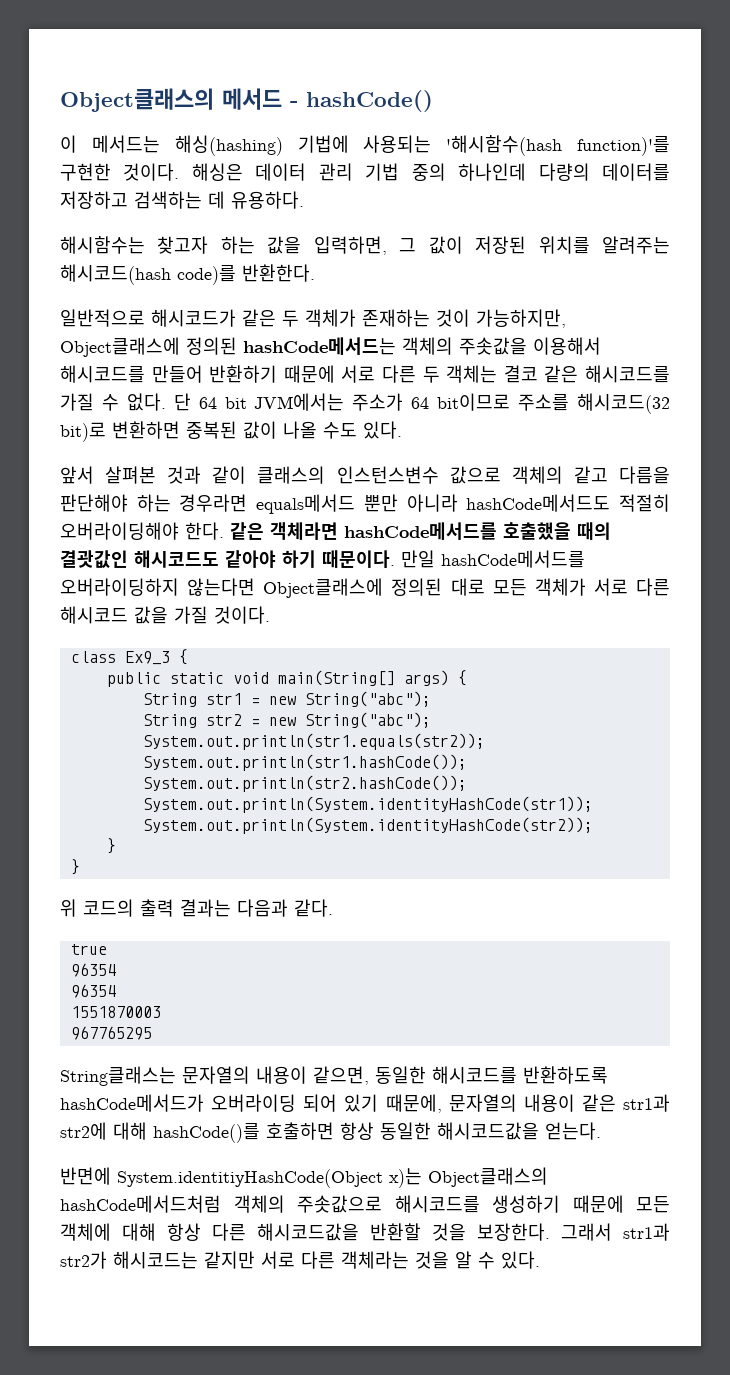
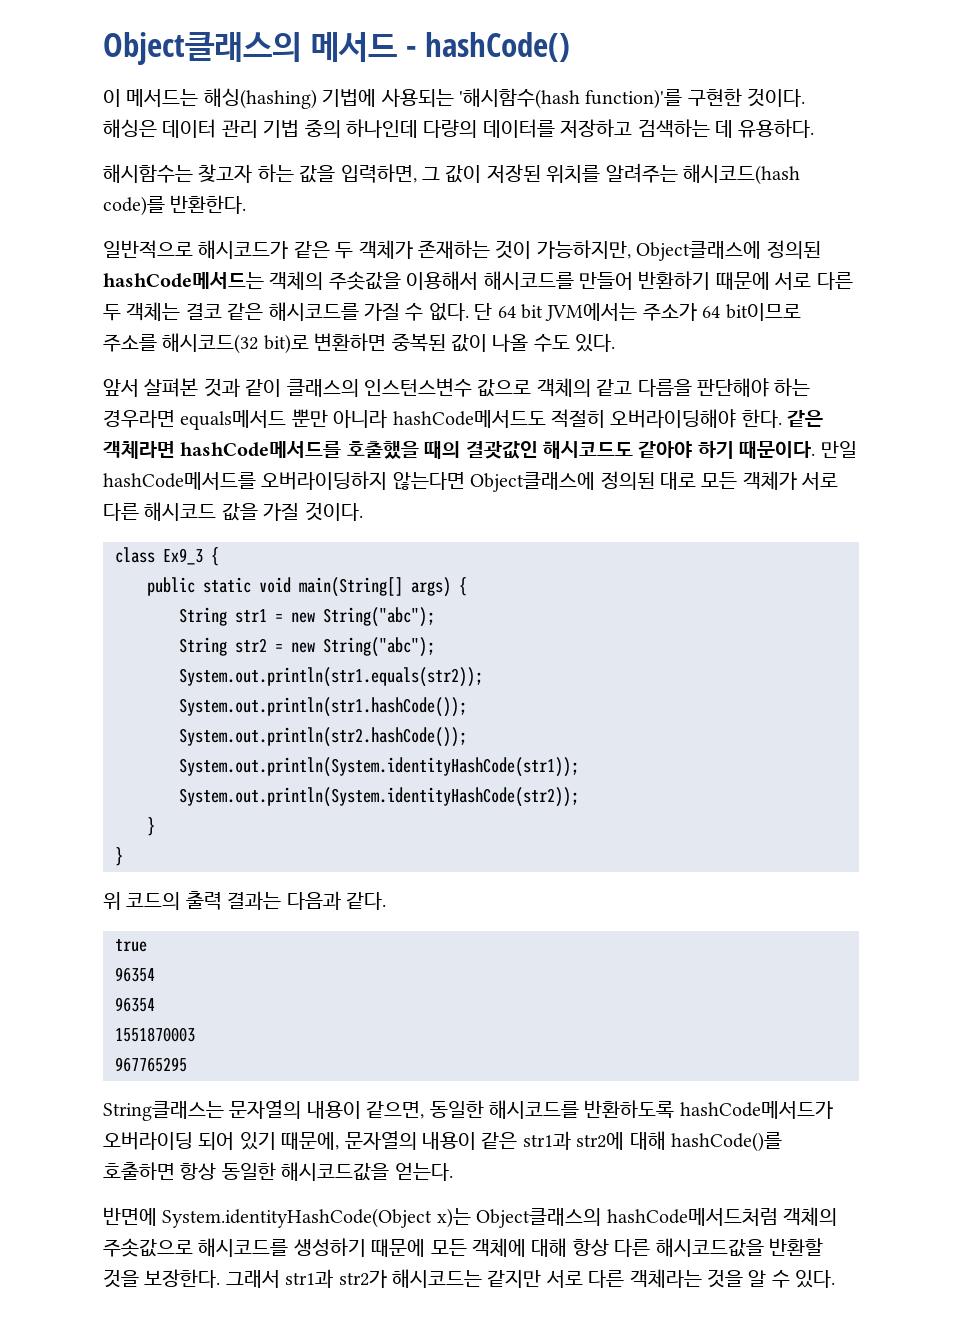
[117,1169,383,1188] System.identitiyHashCode(Object -> [162,1208,433,1228] System.identityHashCode(Object

